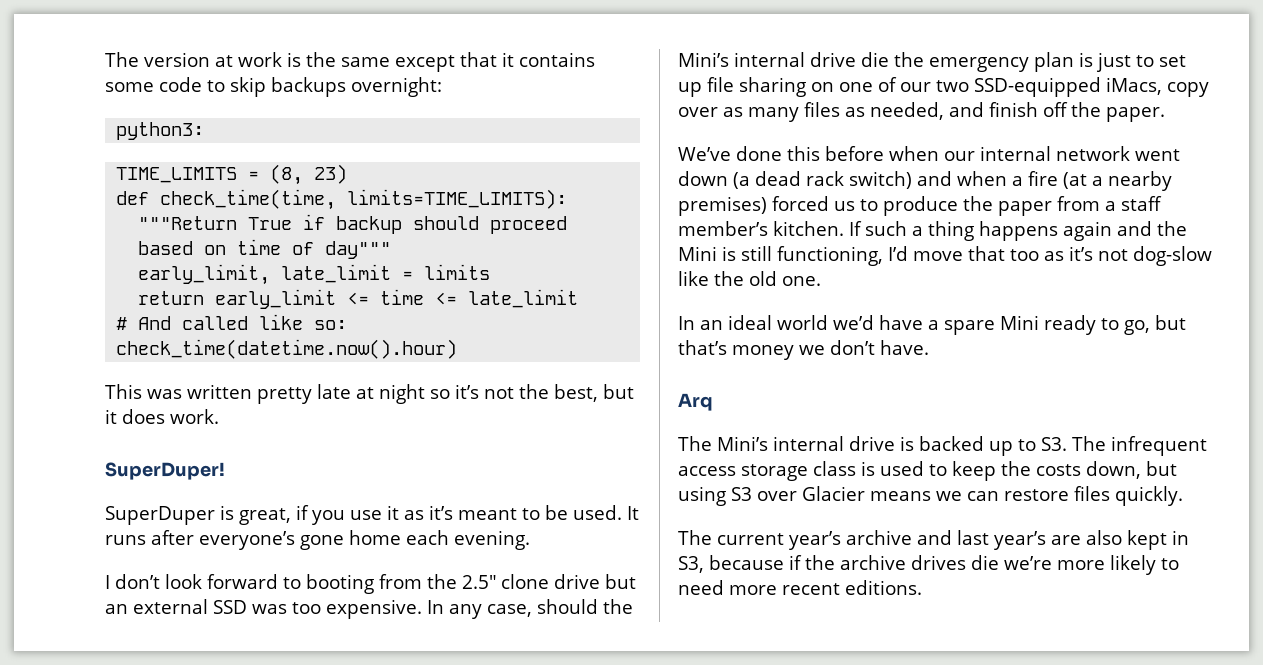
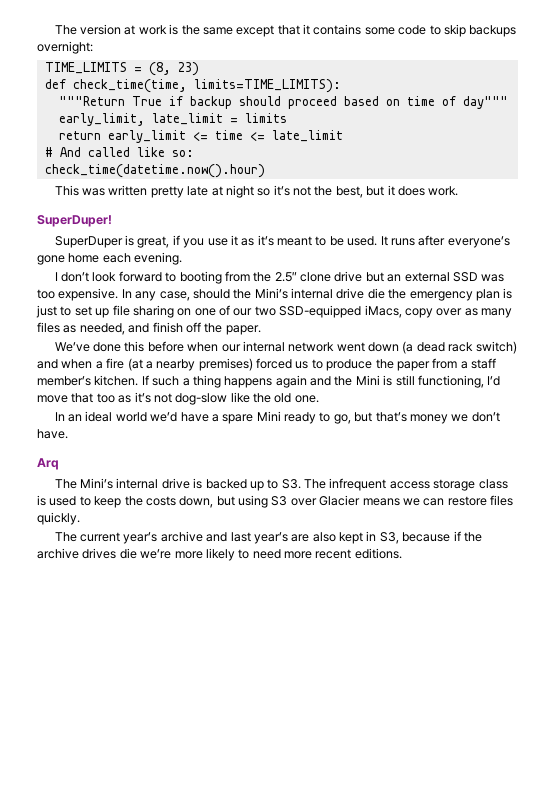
[116,122,205,140] // python3: -> (93, 47) none

